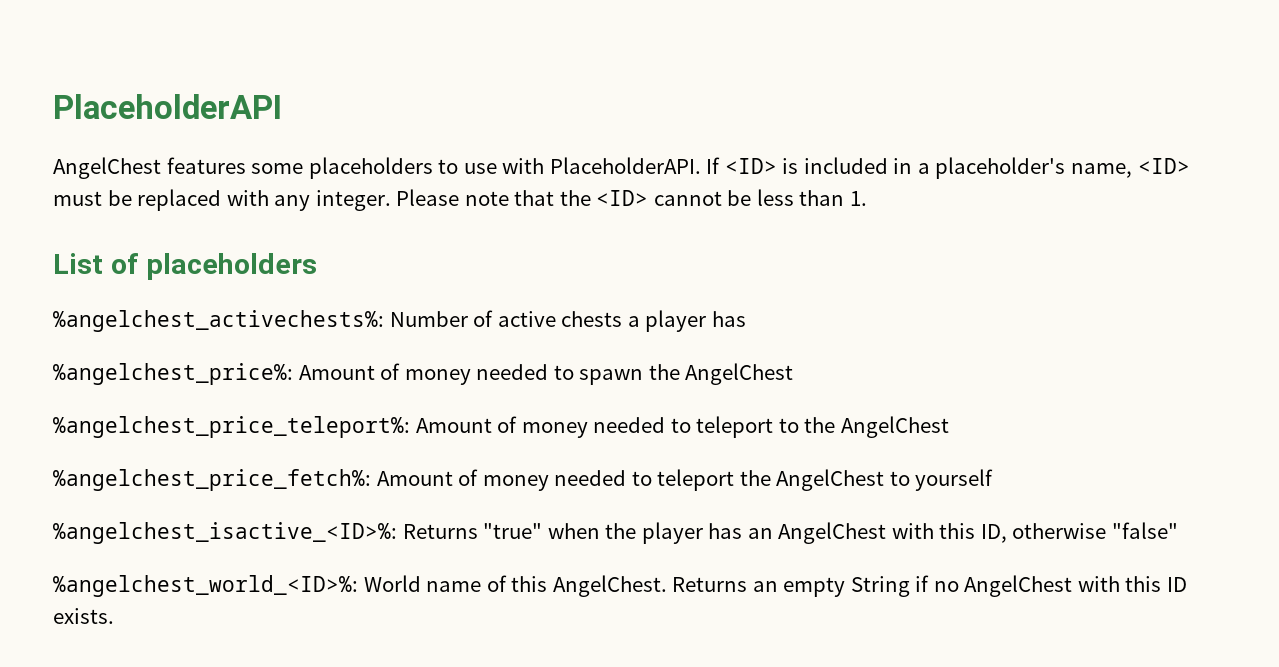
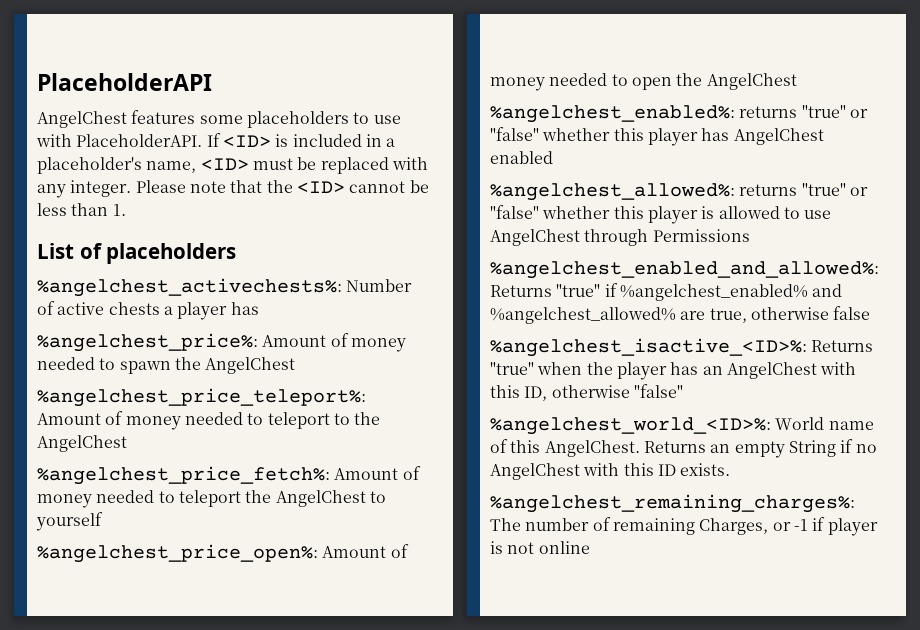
(994, 480) none -> [37,544,409,563] [490,73,797,91] [490,105,868,123] [490,127,824,146] [490,151,553,164] [490,183,868,201] [490,205,832,224] [490,229,750,246] [490,261,879,279] [490,283,843,301] [490,306,871,324] // %angelchest_price_open%: Amount of money needed to open the AngelChest // %angelchest_enabled%: returns "true" or "false" whether this player has AngelChest enabled // %angelchest_allowed%: returns "true" or "false" whether this player is allowed to use AngelChest through Permissions // %angelchest_enabled_and_allowed%: Returns "true" if %angelchest_enabled% and %angelchest_allowed% are true, otherwise false
(114, 616) none -> [490,494,855,513] [490,517,878,536] [490,541,590,554] // %angelchest_remaining_charges%: The number of remaining Charges, or -1 if player is not online

